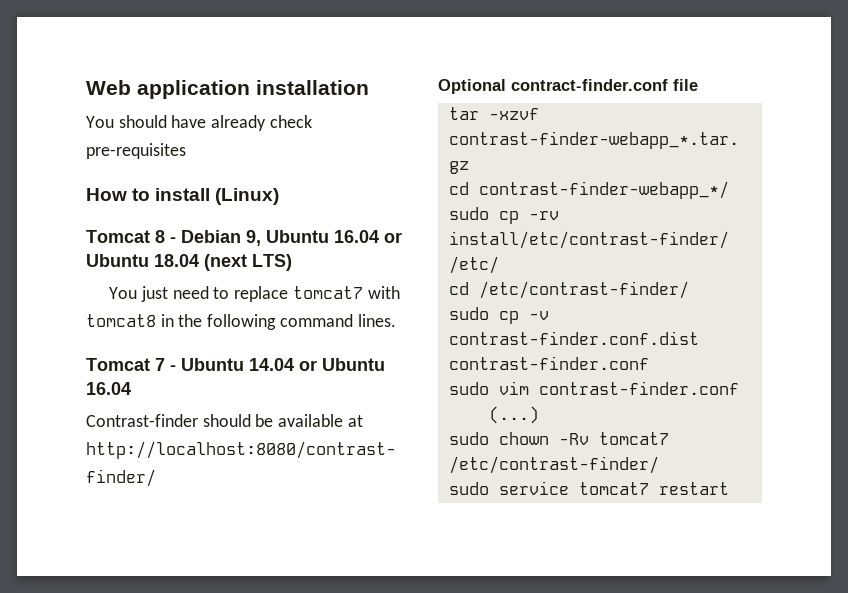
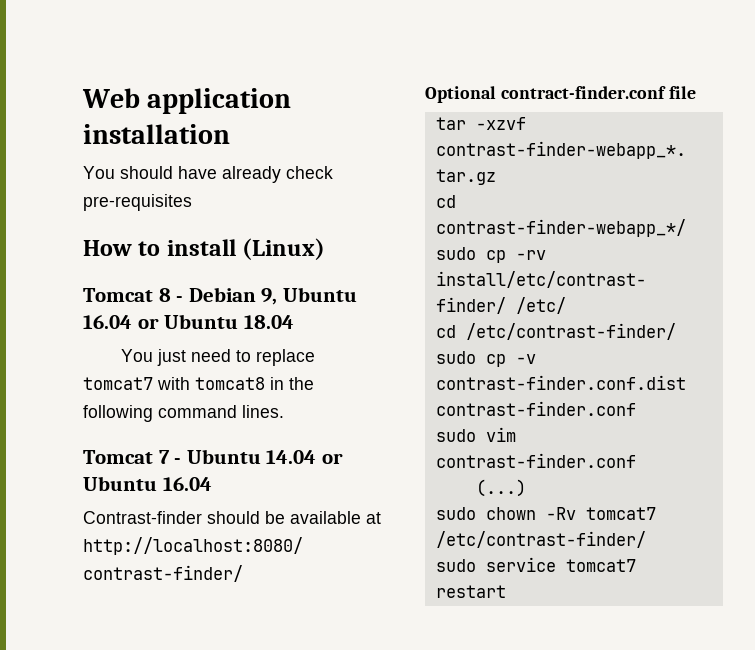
[204,254,292,271] (next LTS) -> (294, 322) none

